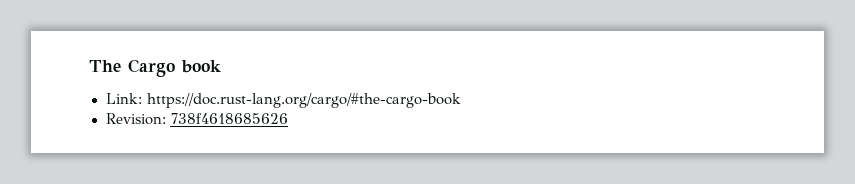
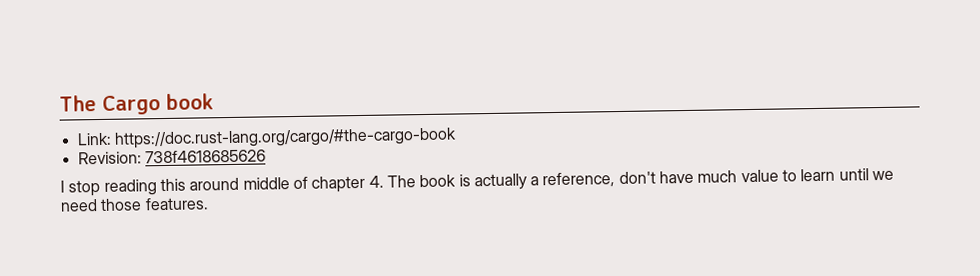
(288, 118) none -> [60,168,895,197] [60,197,209,212] // I stop reading this around middle of chapter 4. The book is actually a reference, don't have much value to learn until we need those features.

